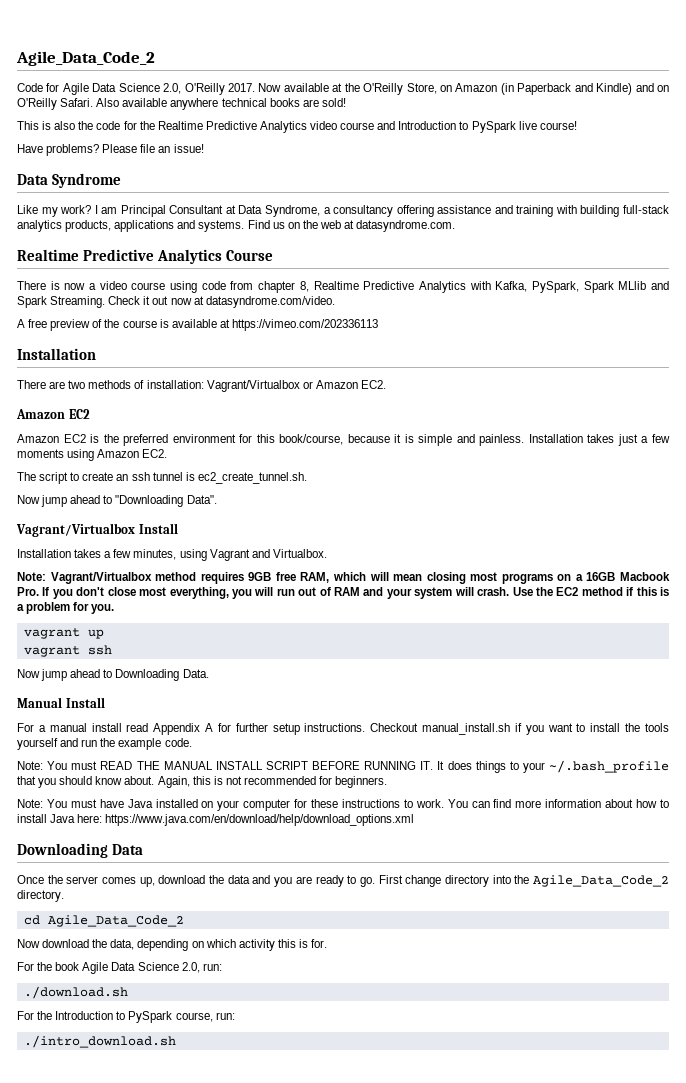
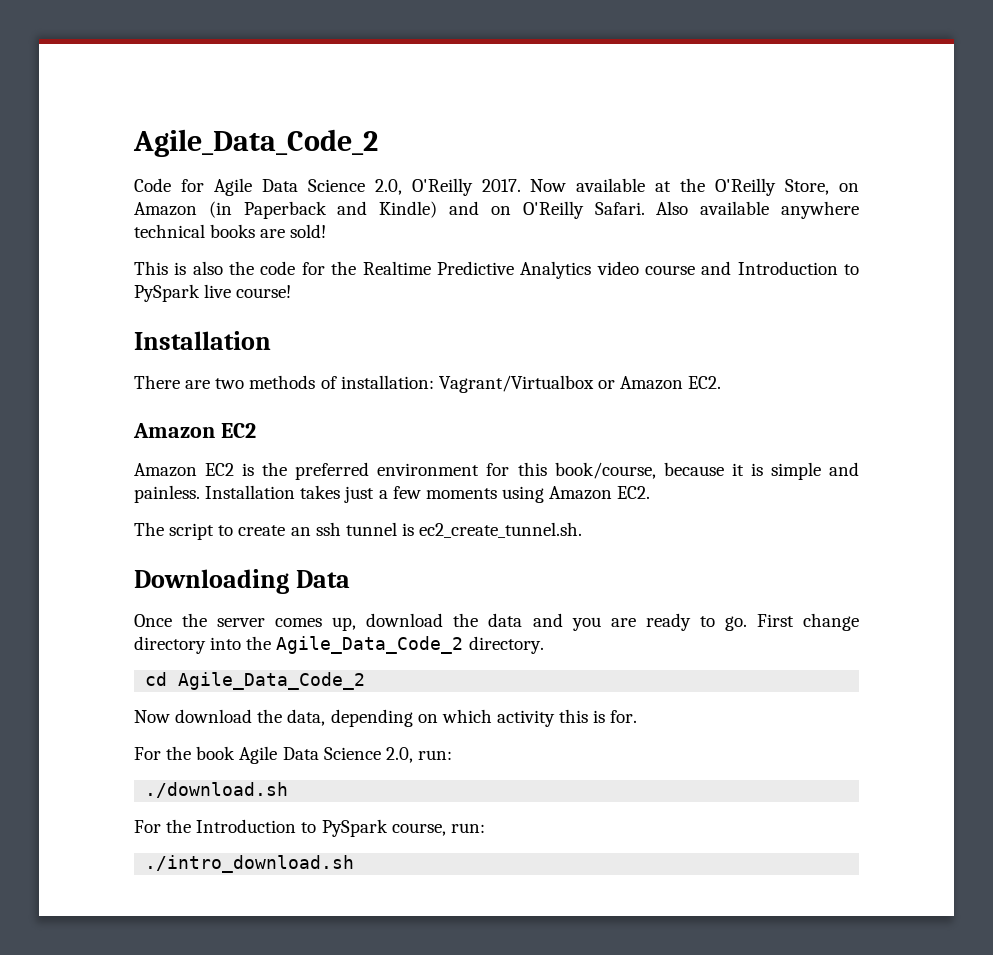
[17,144,204,156] [17,173,121,188] [17,205,669,217] [17,220,456,232] [17,249,273,264] [17,281,670,293] [17,296,335,308] [17,319,378,331] // Have problems? Please file an issue! // Data Syndrome // Like my work? I am Principal Consultant at Data Syndrome, a consultancy offering assistance and training with building full-stack analytics products, applications and systems. Find us on the web at datasyndrome.com. // Realtime Predictive Analytics Course // There is now a video course using code from chapter 8, Realtime Predictive Analytics with Kafka, PySpark, Spark MLlib and Spark Streaming. Check it out now at datasyndrome.com/video. // A free preview of the course is available at https://vimeo.com/202336113 -> (292, 291) none
[17,495,217,507] [16,523,178,537] [17,549,327,561] [17,572,670,584] [17,587,669,599] [17,602,115,614] [23,628,104,639] [23,645,112,657] [17,669,209,681] [17,697,105,708] [17,723,670,735] [17,738,192,750] [17,760,669,773] [17,776,388,788] [17,799,670,811] [17,814,415,826] // Now jump ahead to "Downloading Data". // Vagrant/Virtualbox Install // Installation takes a few minutes, using Vagrant and Virtualbox. // Note: Vagrant/Virtualbox method requires 9GB free RAM, which will mean closing most programs on a 16GB Macbook Pro. If you don't close most everything, you will run out of RAM and your system will crash. Use the EC2 method if this is a problem for you. // vagrant up // vagrant ssh // Now jump ahead to Downloading Data. // Manual Install // For a manual install read Appendix A for further setup instructions. Checkout manual_install.sh if you want to install the tools yourself and run the example code. // Note: You must READ THE MANUAL INSTALL SCRIPT BEFORE RUNNING IT. It does things to your ~/.bash_profile that you should know about. Again, this is not recommended for beginners. // Note: You must have Java installed on your computer for these instructions to work. You can find more information about how to install Java here: https://www.java.com/en/download/help/download_options.xml -> (583, 530) none

